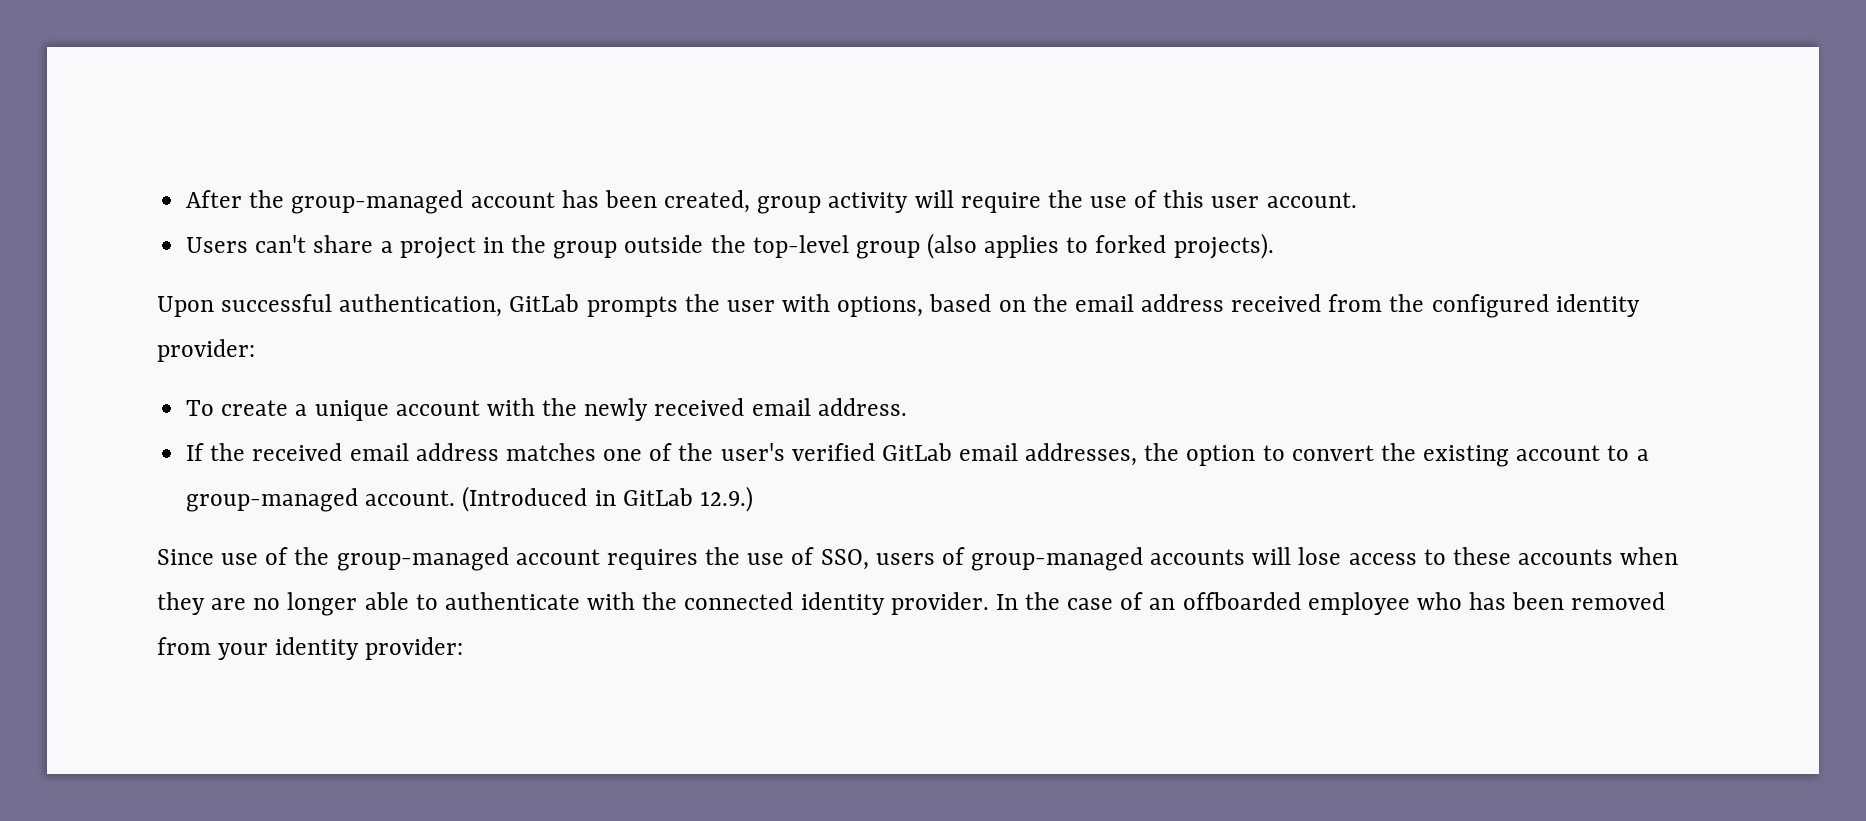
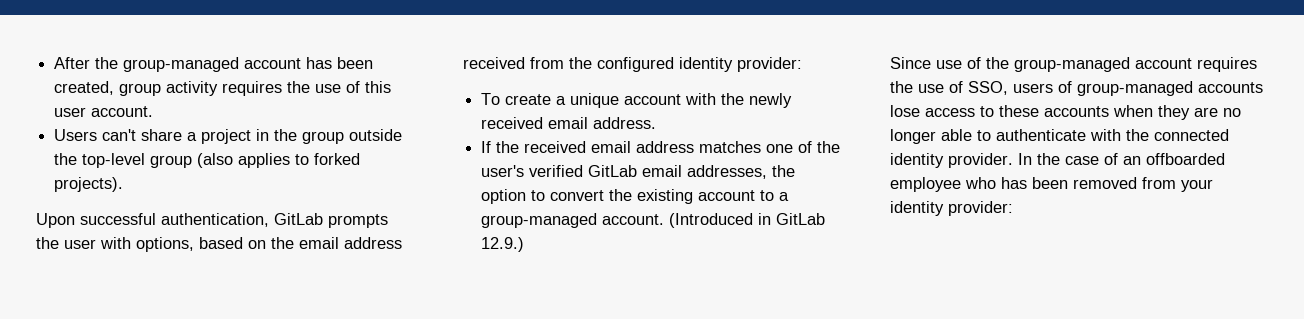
[914,190,1041,213] will require -> [222,81,283,96] requires
[1252,547,1292,565] will -> (1263, 87) none

